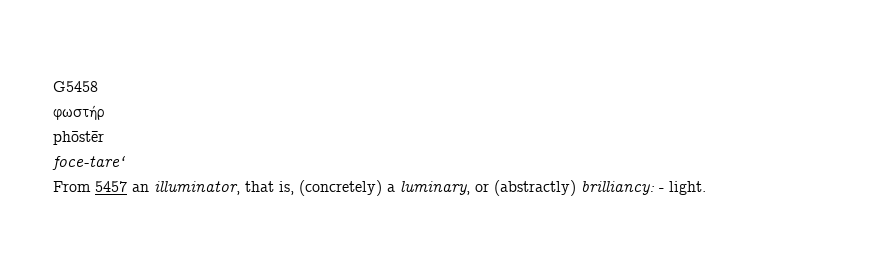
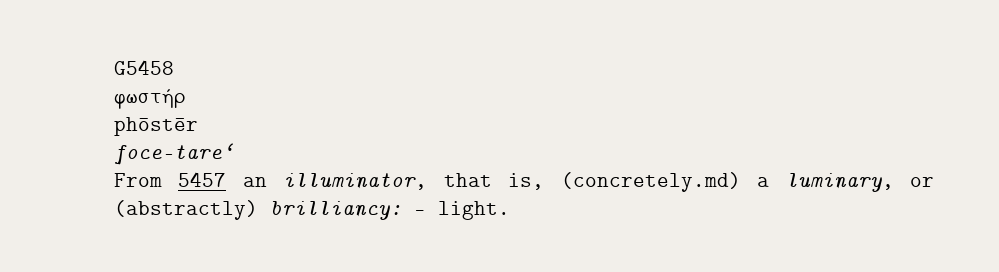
[299,180,382,196] (concretely) -> [560,172,741,192] (concretely.md)

